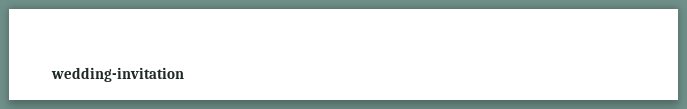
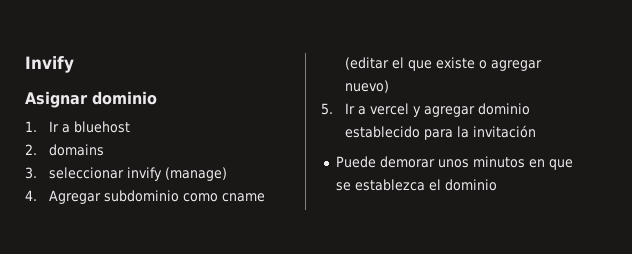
[51,67,184,82] wedding-invitation -> [25,56,74,73] [25,91,157,108] [25,121,131,133] [25,144,105,156] [25,167,228,181] [25,190,266,204] [345,57,543,71] [345,80,390,93] [321,103,531,117] [345,125,537,140] [335,156,573,170] [335,179,497,191] Invify // Asignar dominio // 1. Ir a bluehost // 2. domains // 3. seleccionar invify (manage) // 4. Agregar subdominio como cname (editar el que existe o agregar nuevo) // 5. Ir a vercel y agregar dominio establecido para la invitación // Puede demorar unos minutos en que se establezca el dominio

